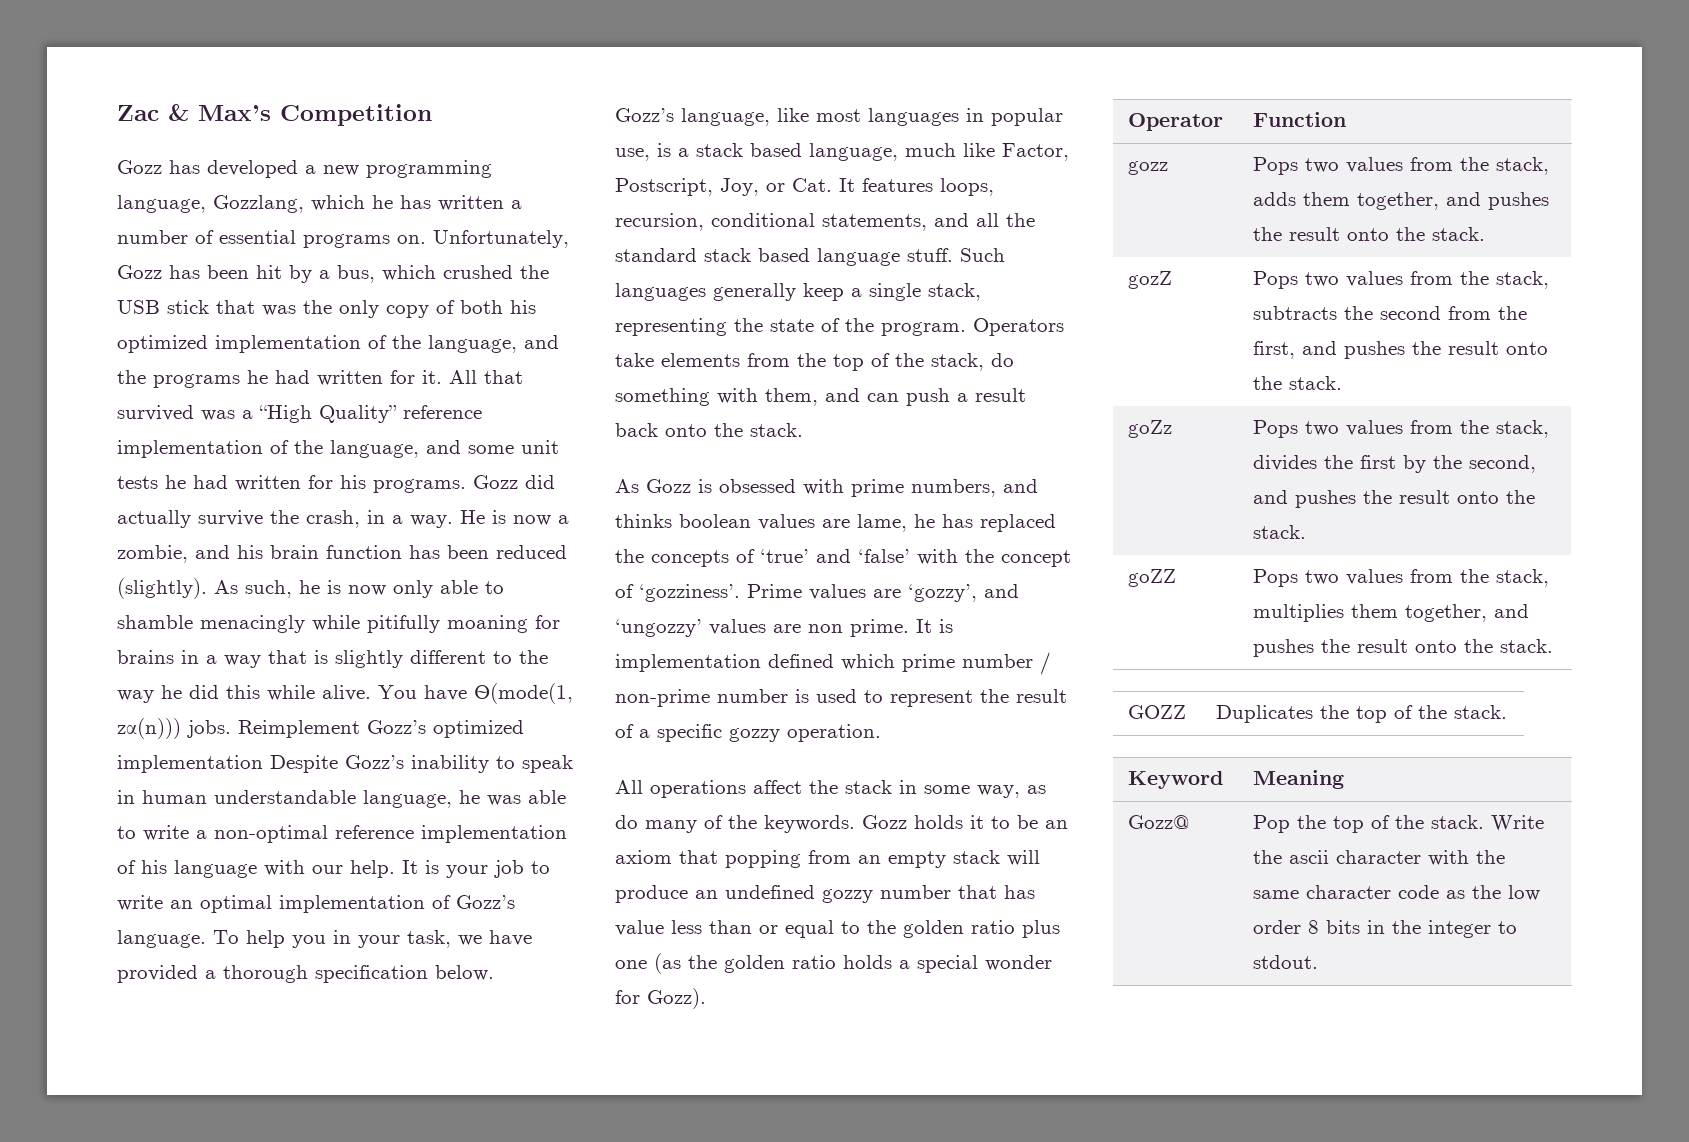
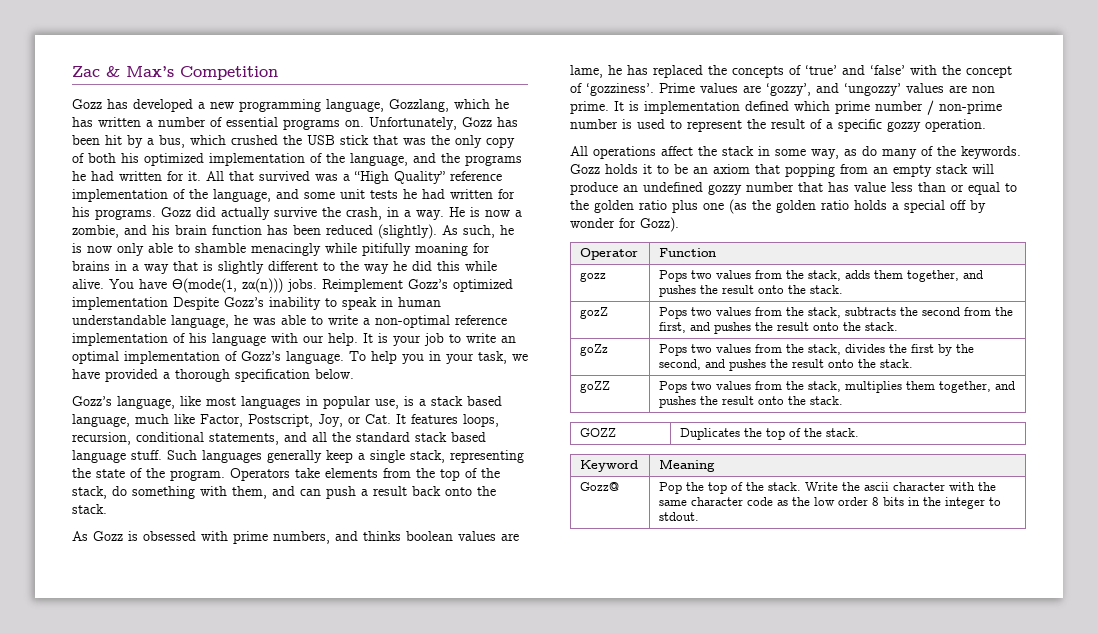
(978, 964) none -> [950,200,986,213] off by

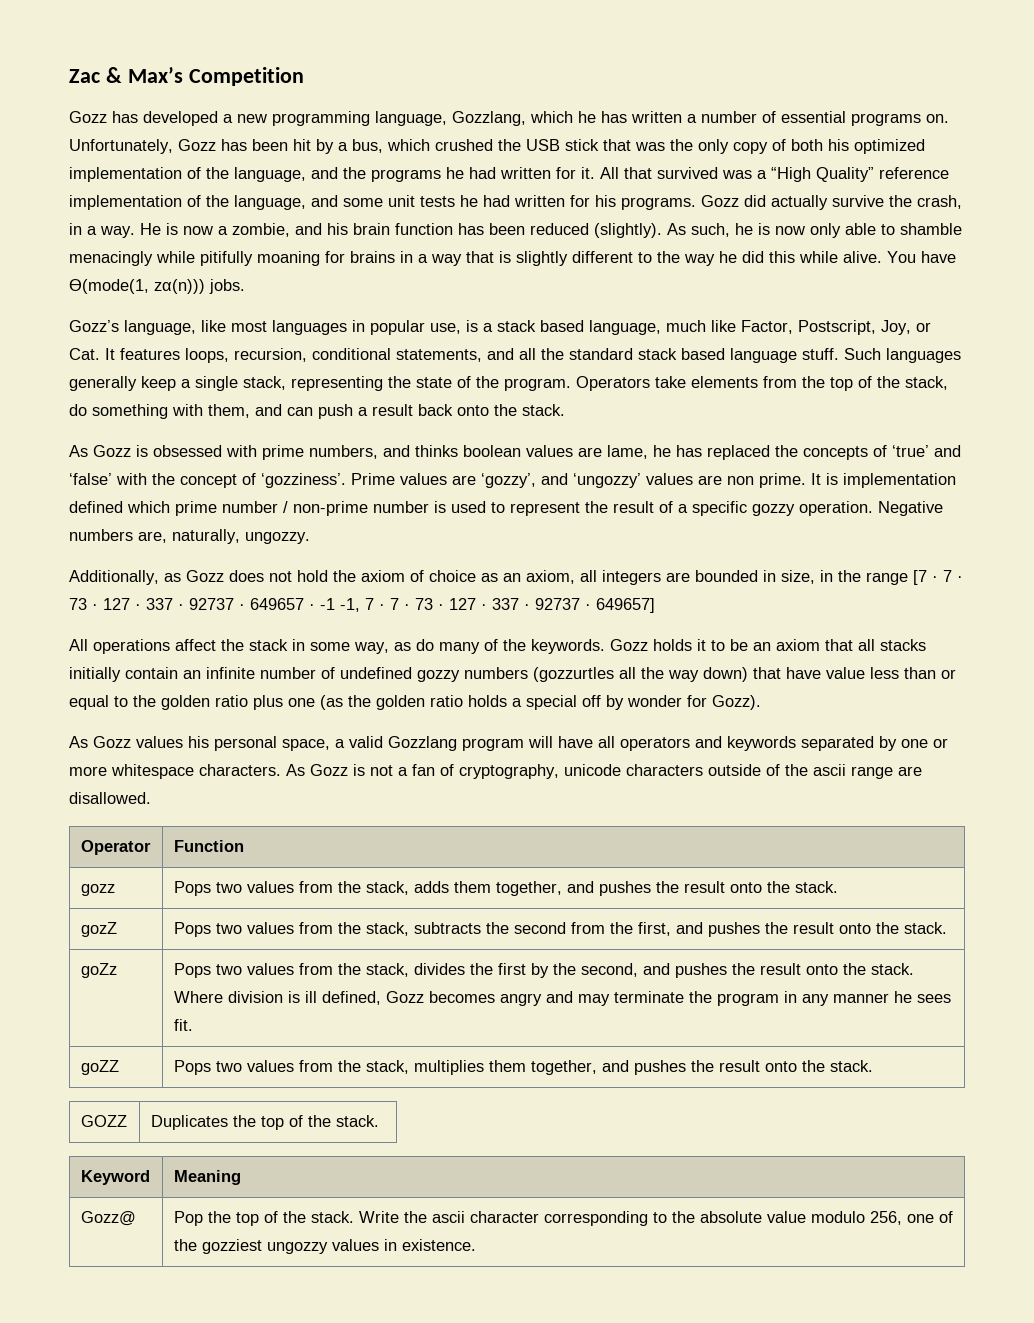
[322,279,513,292] [72,297,441,310] [72,315,507,328] [72,333,516,346] [72,351,528,364] [72,369,354,382] Reimplement Gozz’s optimized implementation Despite Gozz’s inability to speak in human understandable language, he was able to write a non-optimal reference implementation of his language with our help. It is your job to write an optimal implementation of Gozz’s language. To help you in your task, we have provided a thorough specification below. -> (245, 286) none
(986, 125) none -> [878,501,943,516] [69,529,310,544] [69,570,963,585] [69,598,655,613] Negative numbers are, naturally, ungozzy. // Additionally, as Gozz does not hold the axiom of choice as an axiom, all integers are bounded in size, in the range [7 · 7 · 73 · 127 · 337 · 92737 · 649657 · -1 -1, 7 · 7 · 73 · 127 · 337 · 92737 · 649657]
[785,164,994,177] [570,182,849,195] popping from an empty stack will produce an undefined gozzy number that has -> [858,639,926,651] [69,667,821,682] all stacks initially contain an infinite number of undefined gozzy numbers (gozzurtles all the way down) that have
(679, 224) none -> [69,736,948,751] [69,764,922,779] [69,792,151,804] // As Gozz values his personal space, a valid Gozzlang program will have all operators and keywords separated by one or more whitespace characters. As Gozz is not a fan of cryptography, unicode characters outside of the ascii range are disallowed.
(914, 363) none -> [173,991,951,1006] [173,1019,193,1031] Where division is ill defined, Gozz becomes angry and may terminate the program in any manner he sees fit.
[949,482,997,491] [659,497,1002,509] [659,512,700,521] with the same character code as the low order 8 bits in the integer to stdout. -> [543,1211,953,1226] [173,1239,476,1254] corresponding to the absolute value modulo 256, one of the gozziest ungozzy values in existence.

